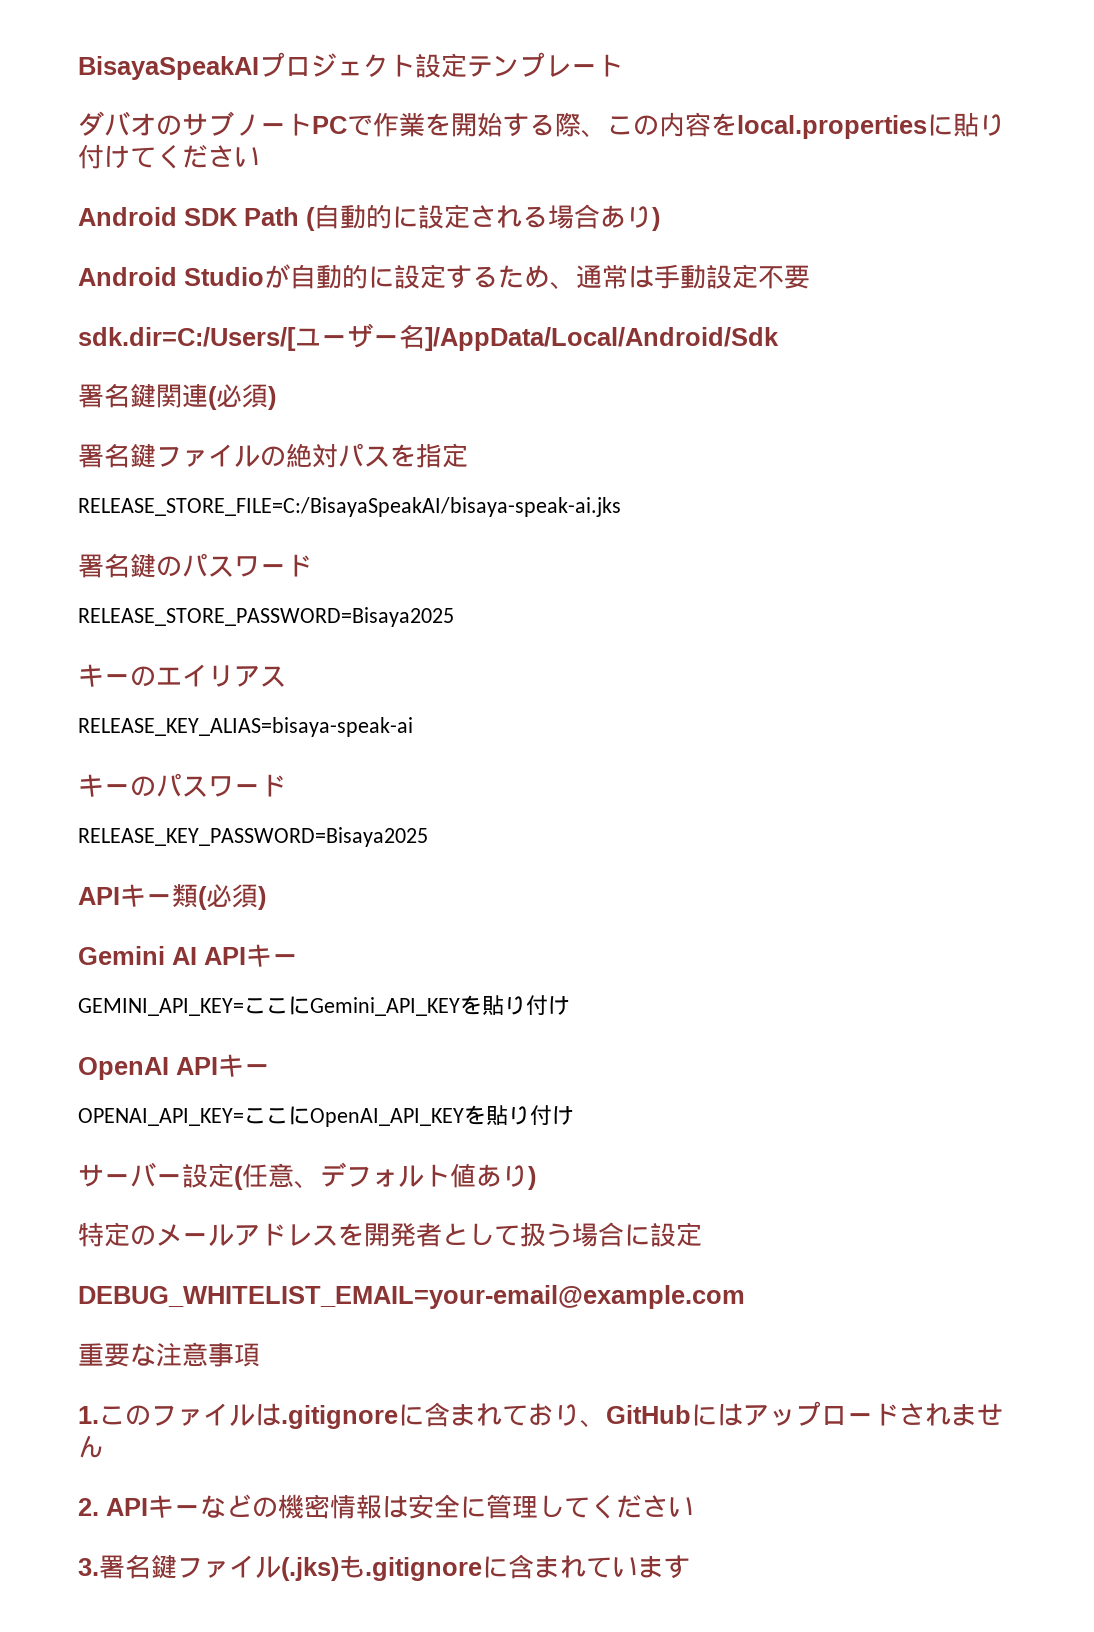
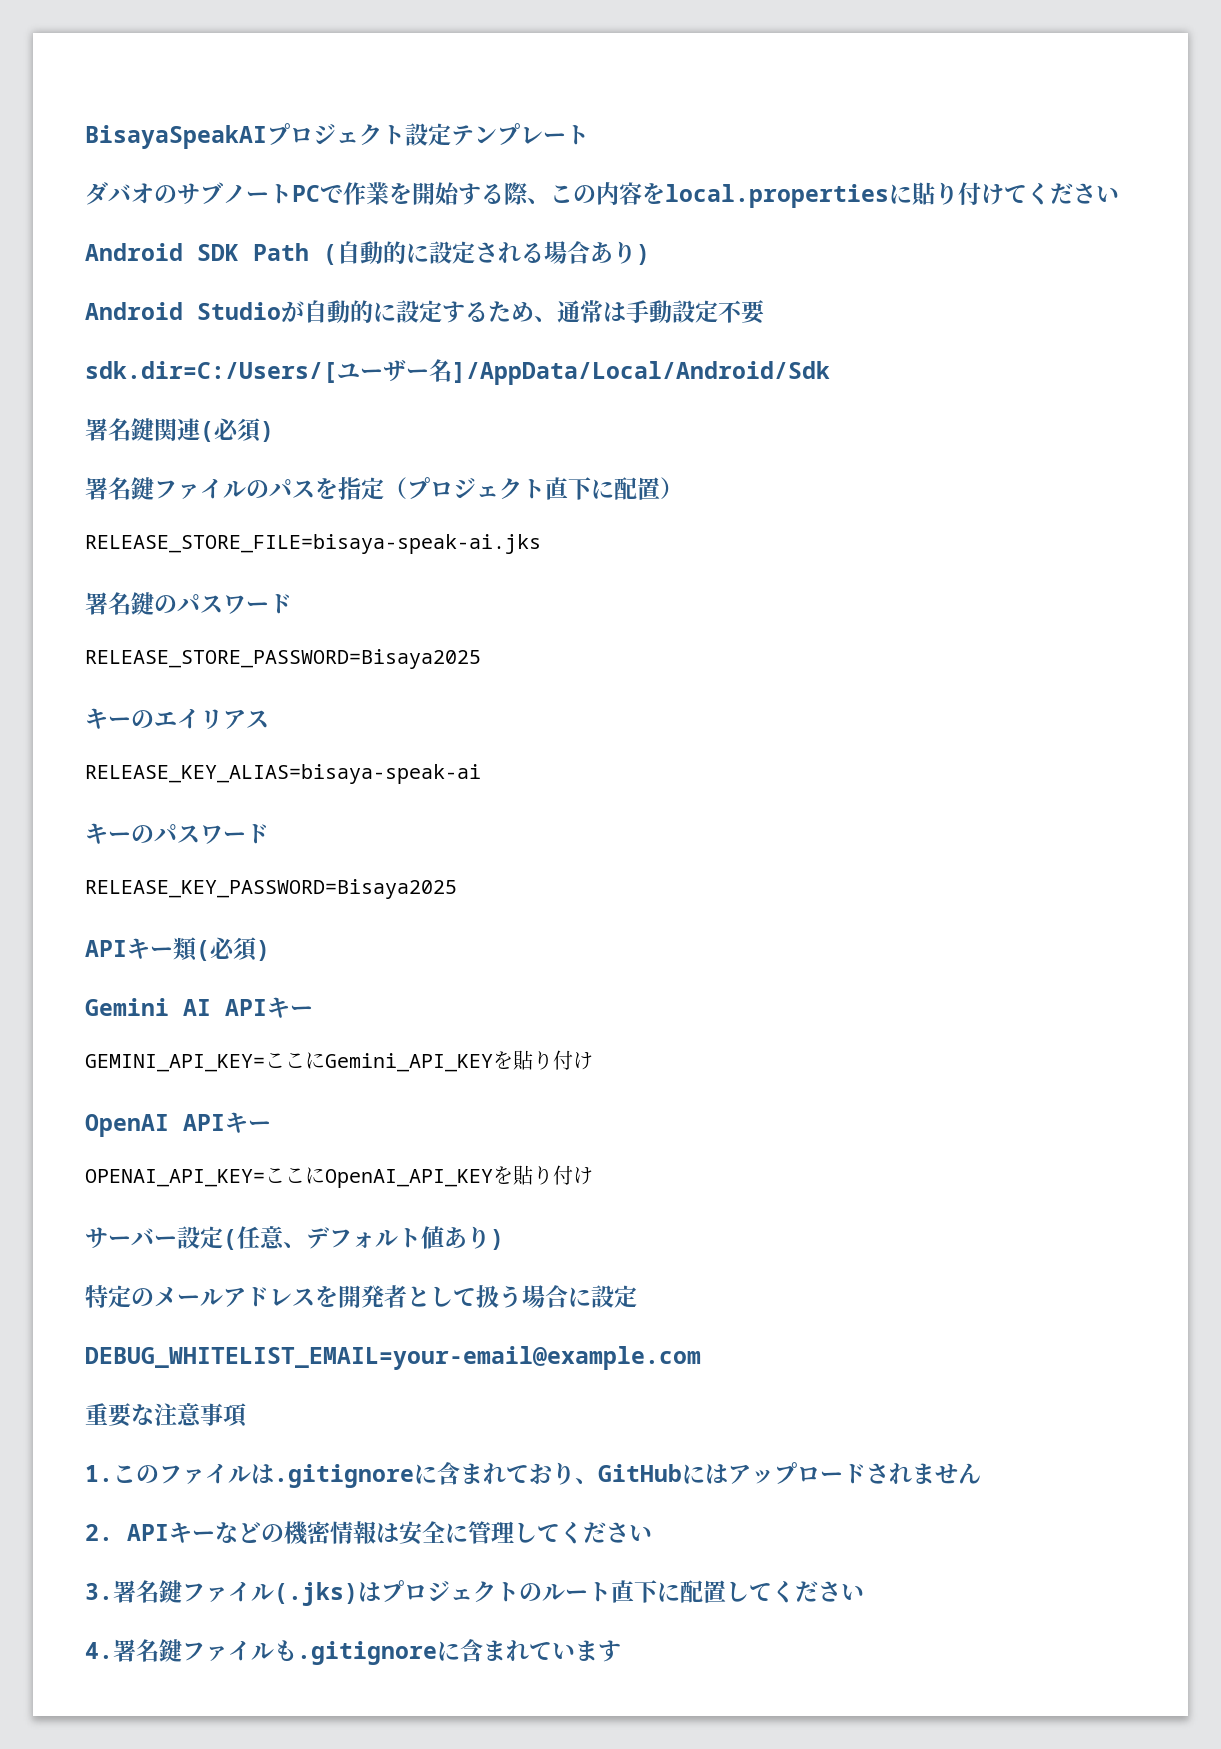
[286,443,338,468] 絶対 -> (269, 489) none
[78,497,621,517] // RELEASE_STORE_FILE=C:/BisayaSpeakAI/bisaya-speak-ai.jks -> [384,477,683,500] [85,534,541,554] （プロジェクト直下に配置） // RELEASE_STORE_FILE=bisaya-speak-ai.jks
(339, 1569) none -> [358,1580,864,1603] [85,1639,274,1662] はプロジェクトのルート直下に配置してください // 4.署名鍵ファイル

